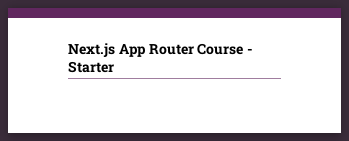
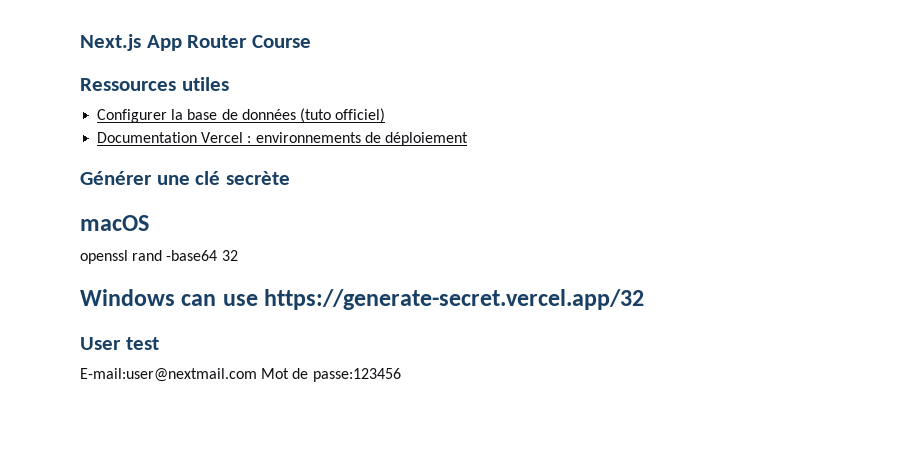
[247,48,254,54] [68,61,114,73] - Starter -> [80,77,229,91] [97,108,386,123] [97,132,468,146] [80,171,291,185] [80,215,149,231] [80,250,238,264] [80,289,645,310] [80,337,159,350] [80,368,401,382] // Ressources utiles // Configurer la base de données (tuto officiel) // Documentation Vercel : environnements de déploiement // Générer une clé secrète // macOS // openssl rand -base64 32 // Windows can use https://generate-secret.vercel.app/32 // User test // E-mail:user@nextmail.com Mot de passe:123456

